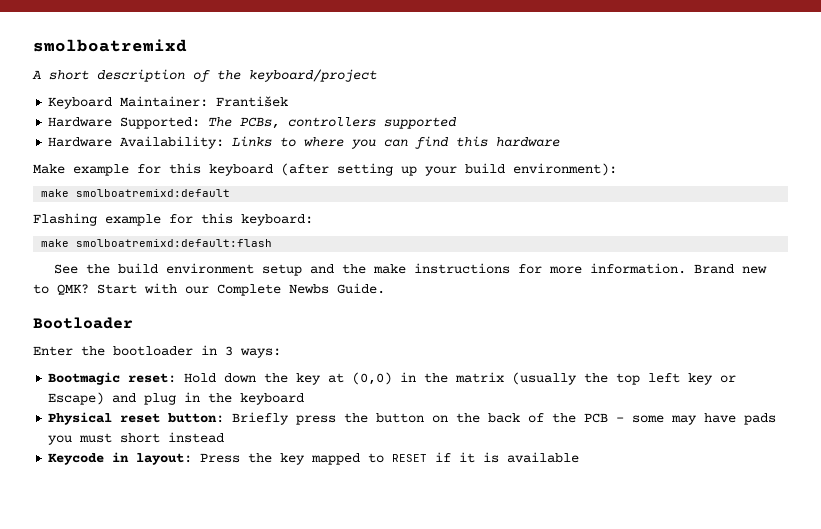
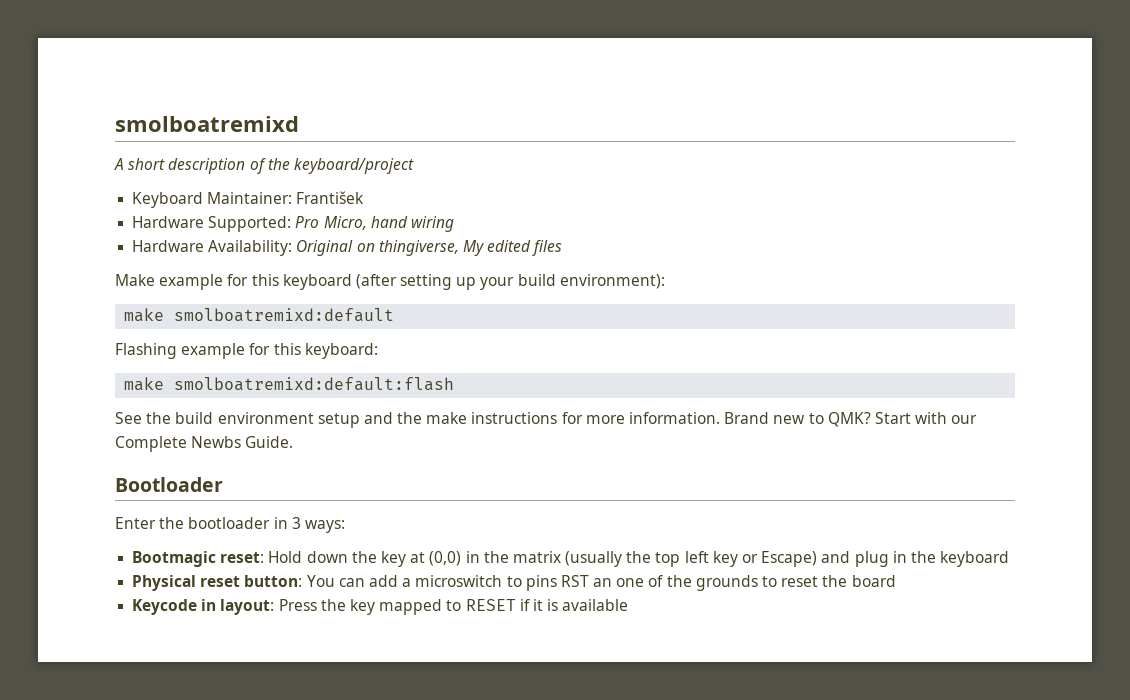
[208,117,458,129] [48,136,561,149] The PCBs, controllers supported // Hardware Availability: Links to where you can find this hardware -> [295,216,454,232] [132,240,563,256] Pro Micro, hand wiring // Hardware Availability: Original on thingiverse, My edited files
[232,412,777,425] [48,432,225,445] Briefly press the button on the back of the PCB - some may have pads you must short instead -> [306,575,896,591] You can add a microswitch to pins RST an one of the grounds to reset the board

